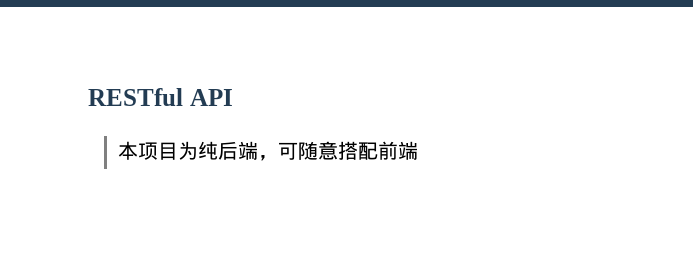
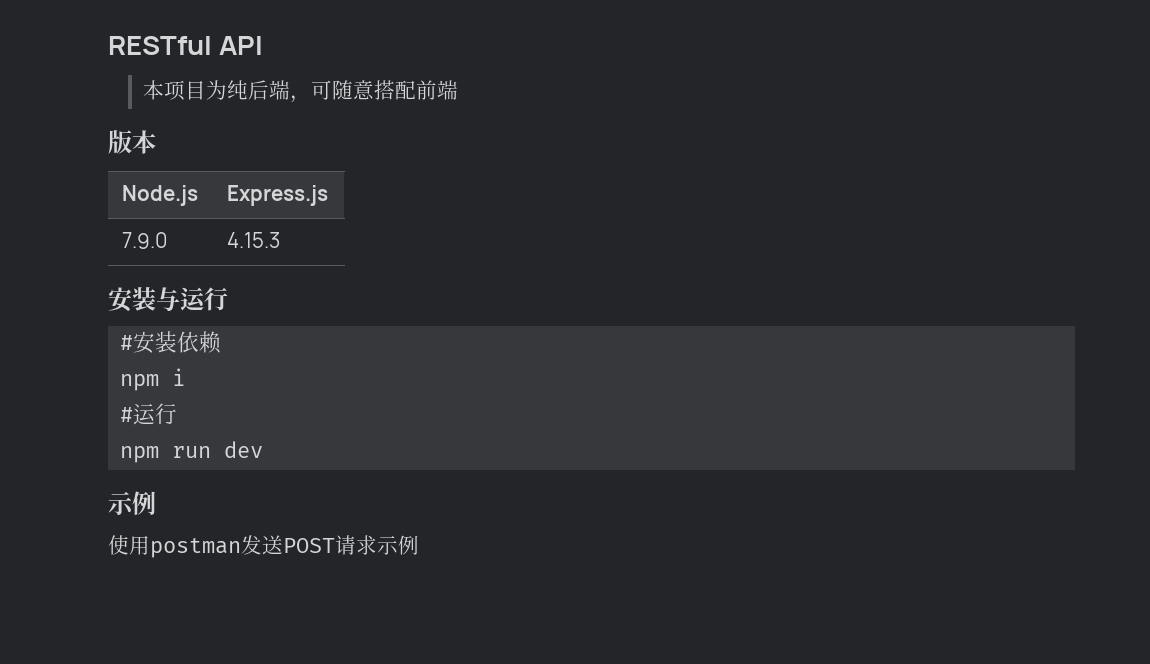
(418, 150) none -> [108,130,156,154] [122,185,199,206] [227,185,329,206] [122,232,169,249] [227,232,281,248] [108,287,228,312] [120,331,222,354] [120,368,186,391] [120,403,178,425] [120,441,264,463] [108,491,156,515] [108,535,419,558] // 版本 // Node.js | Express.js // 7.9.0 | 4.15.3 // 安装与运行 // #安装依赖 // npm i // #运行 // npm run dev // 示例 // 使用postman发送POST请求示例

